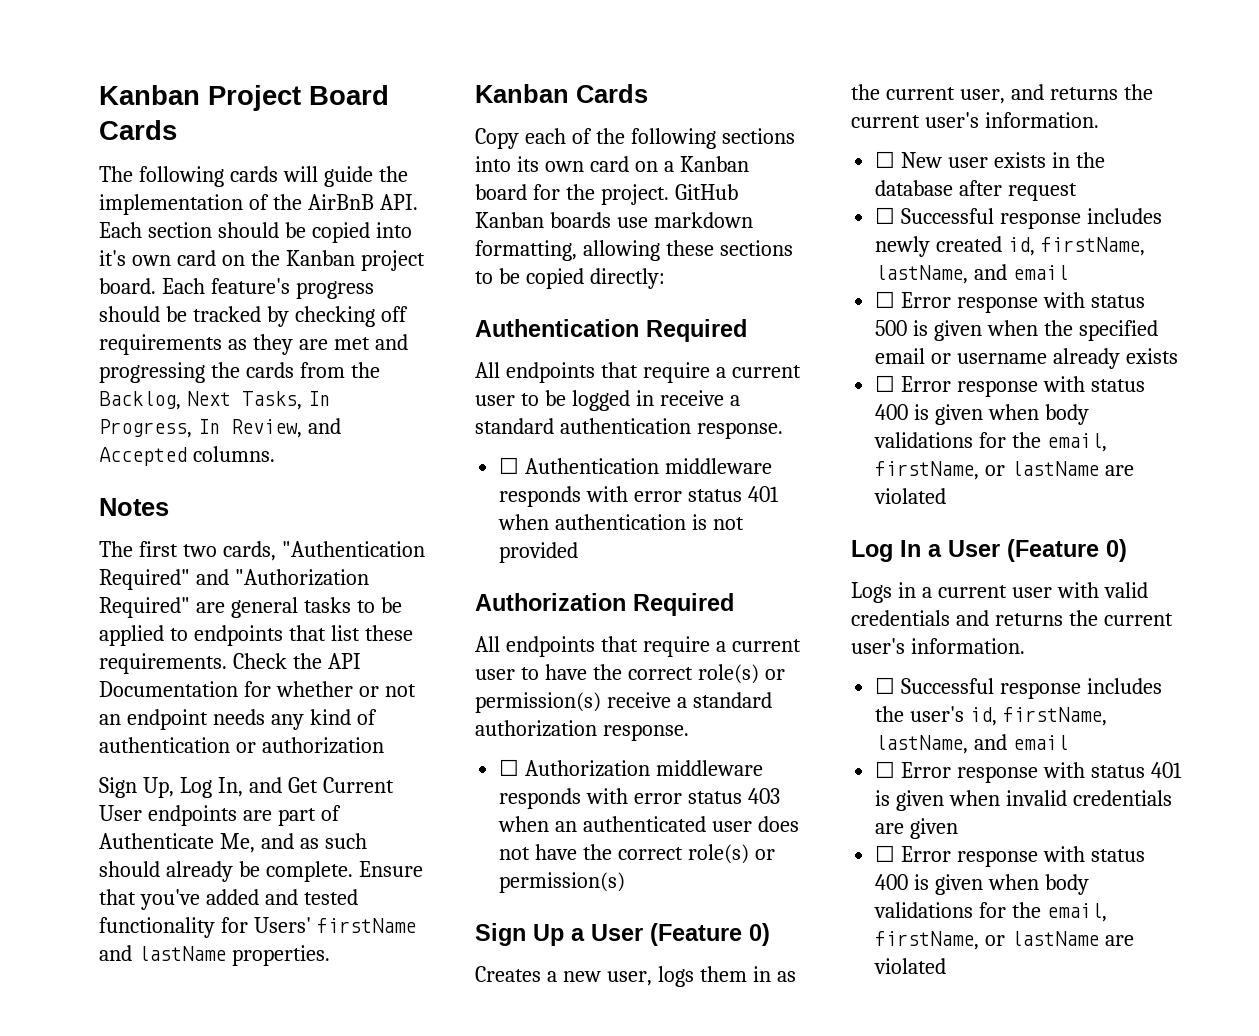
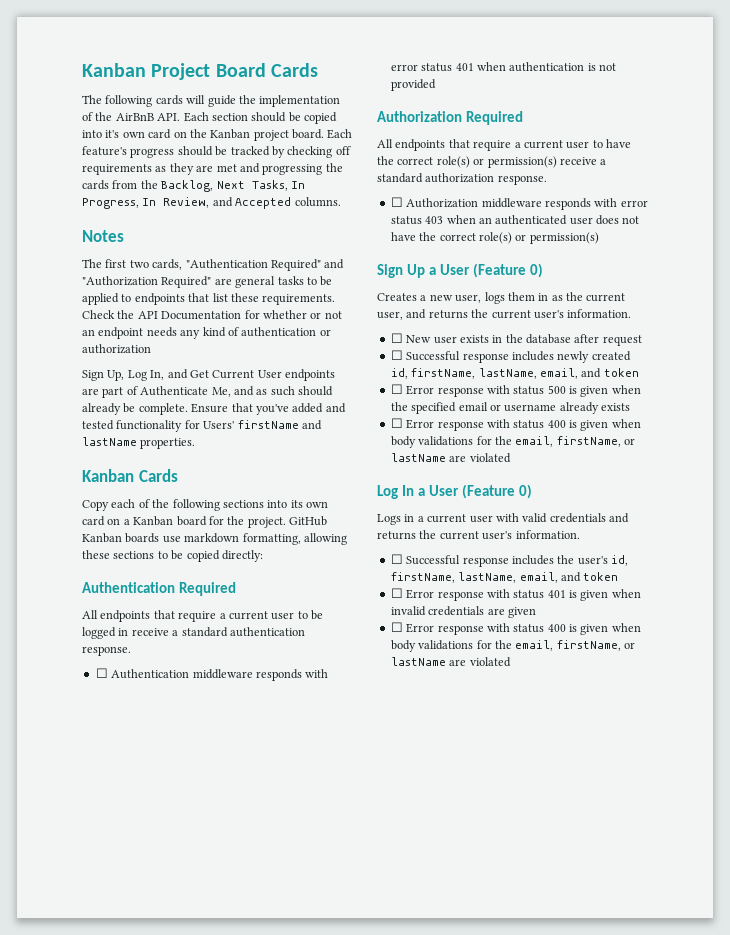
[974,264,1069,280] and email -> [539,368,639,379] email, and token
[974,734,1069,750] and email -> [519,572,619,583] email, and token

